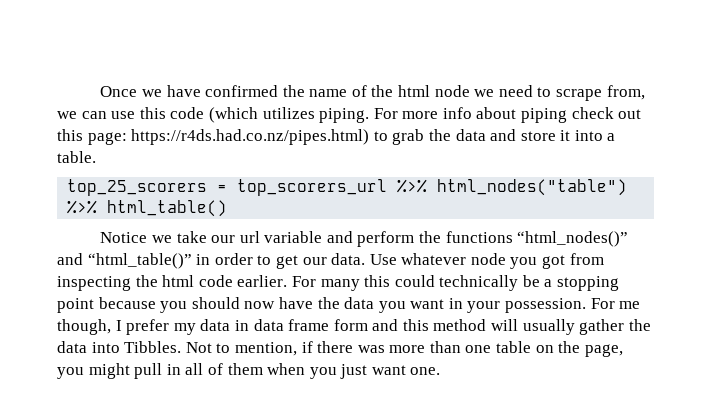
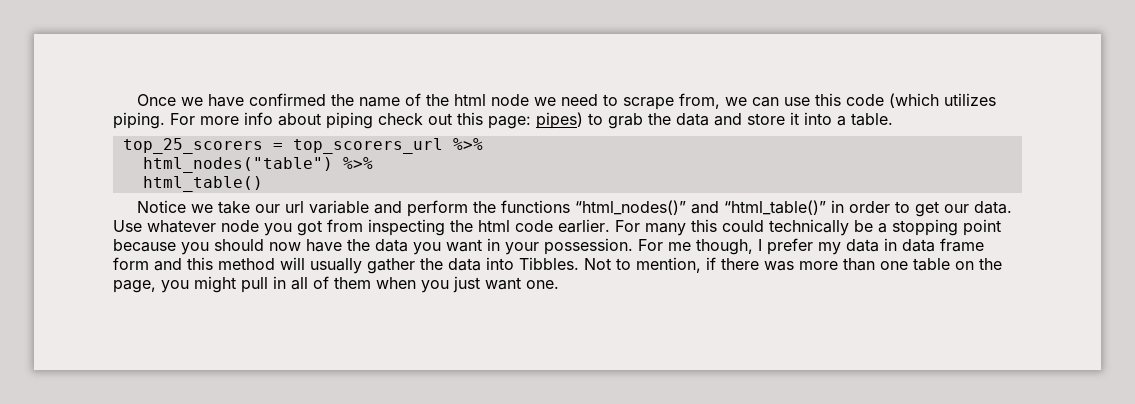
[131,129,370,145] https://r4ds.had.co.nz/pipes.html) -> [536,112,583,129] pipes)
(428, 186) none -> (483, 144) //
(98, 207) none -> (373, 163) //

